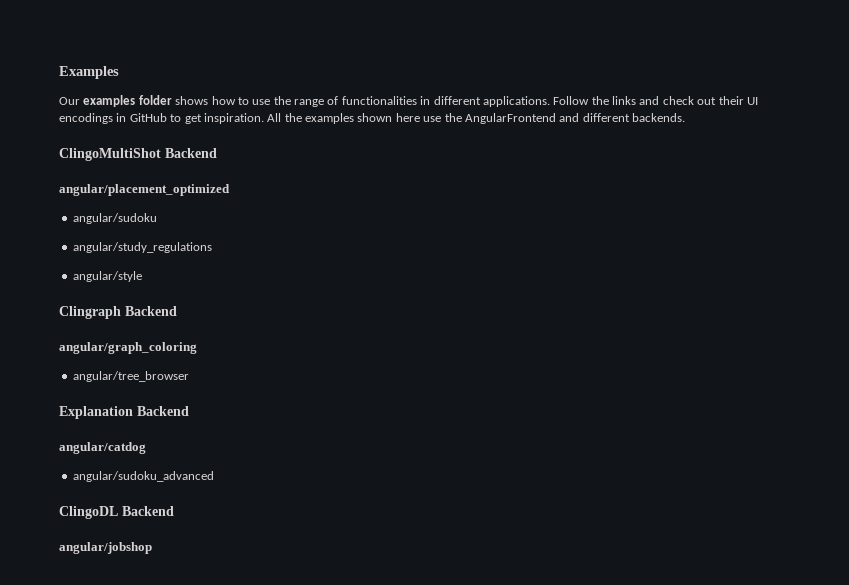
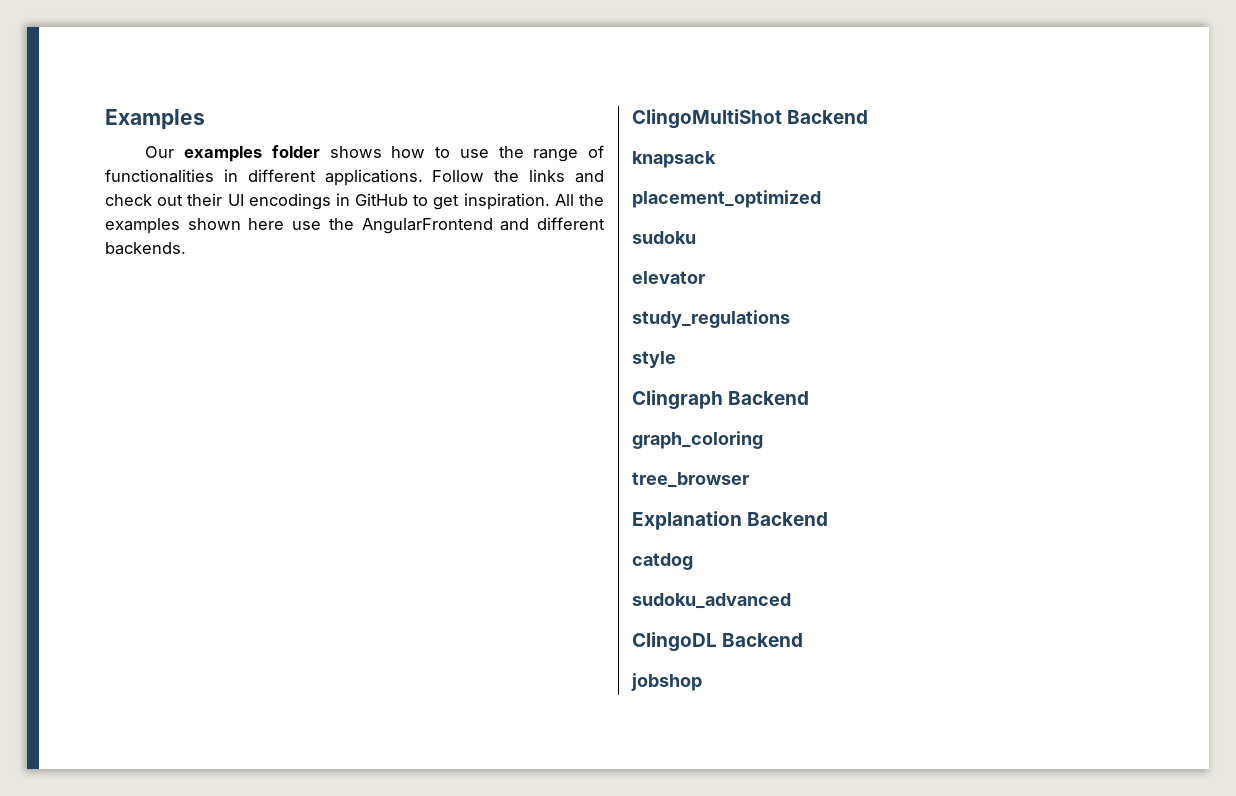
[59,184,230,196] [72,213,157,224] [72,242,212,253] [72,271,142,282] angular/placement_optimized // angular/sudoku // angular/study_regulations // angular/style -> [632,151,716,168] [632,190,821,208] [632,231,696,244] [632,271,705,284] [632,310,790,328] [632,351,676,368] knapsack // placement_optimized // sudoku // elevator // study_regulations // style
[59,342,197,354] [72,371,189,382] angular/graph_coloring // angular/tree_browser -> [632,431,763,449] [632,472,749,488] graph_coloring // tree_browser
[59,442,146,454] [72,471,214,482] angular/catdog // angular/sudoku_advanced -> [632,553,693,570] [632,593,791,609] catdog // sudoku_advanced
[59,542,152,554] angular/jobshop -> [631,673,702,691] jobshop

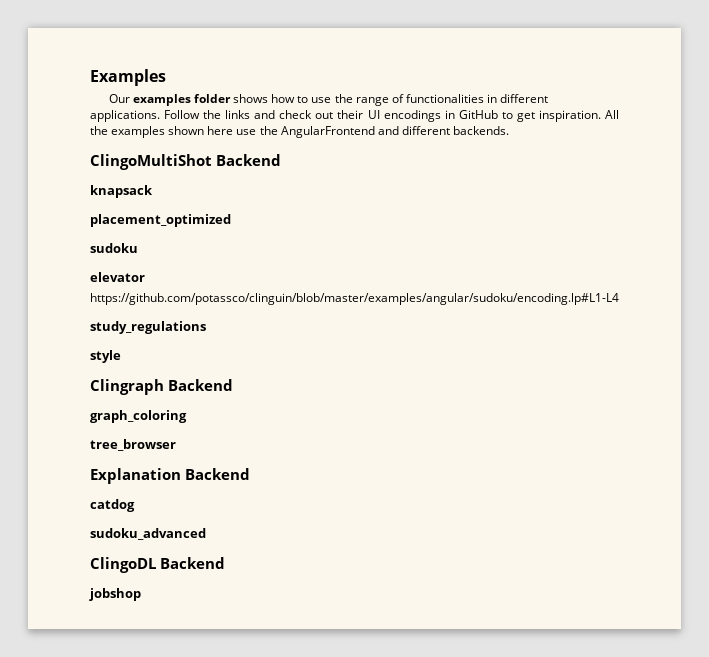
(705, 277) none -> [90,293,619,305] // https://github.com/potassco/clinguin/blob/master/examples/angular/sudoku/encoding.lp#L1-L4

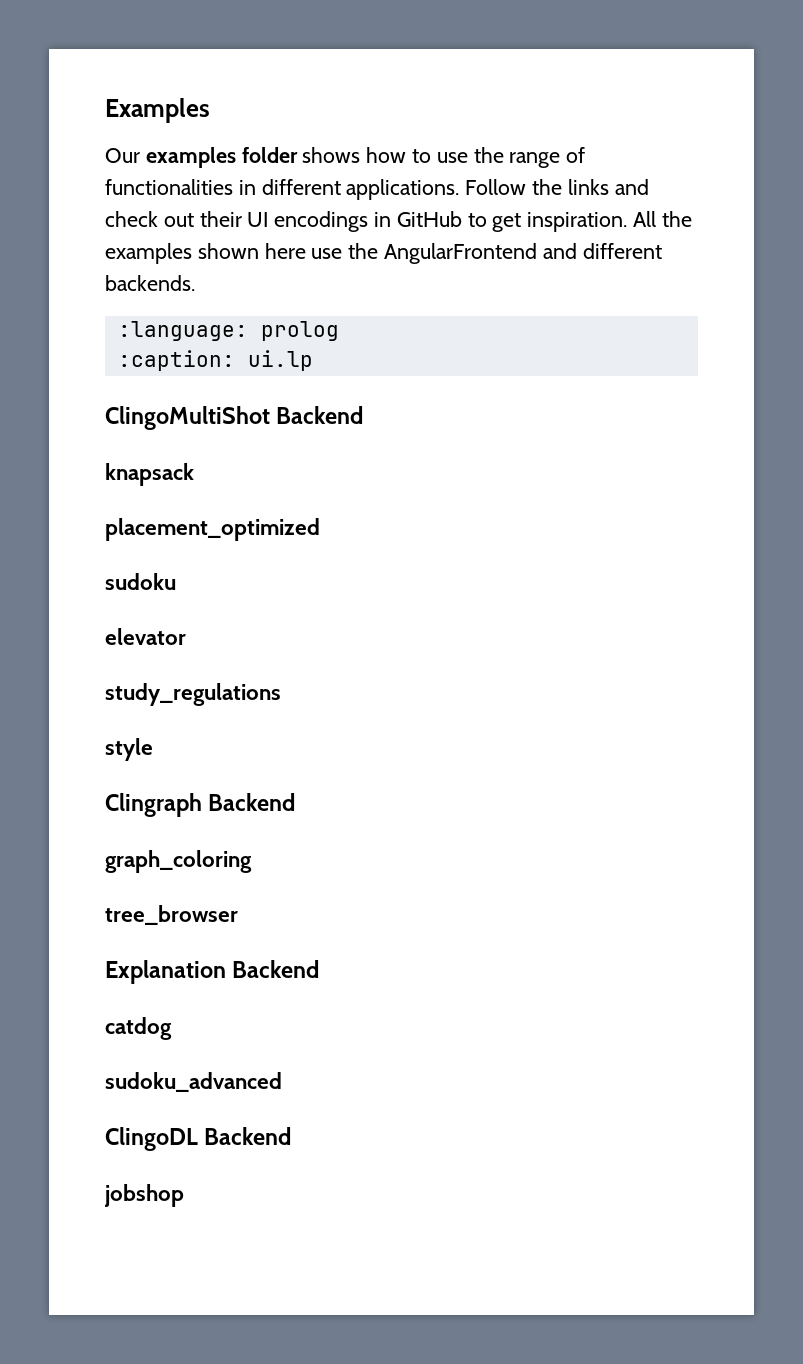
(509, 130) none -> [117,321,339,341] [117,350,313,371] // :language: prolog // :caption: ui.lp
[90,293,619,305] // https://github.com/potassco/clinguin/blob/master/examples/angular/sudoku/encoding.lp#L1-L4 -> (186, 636) none

